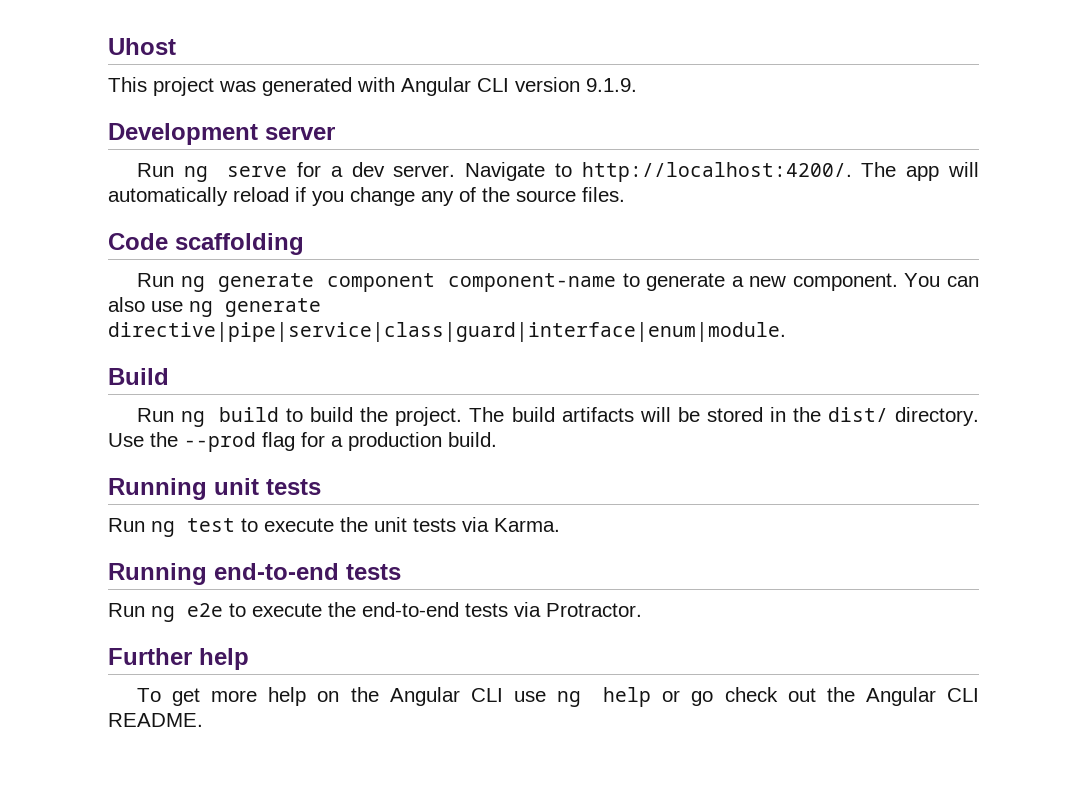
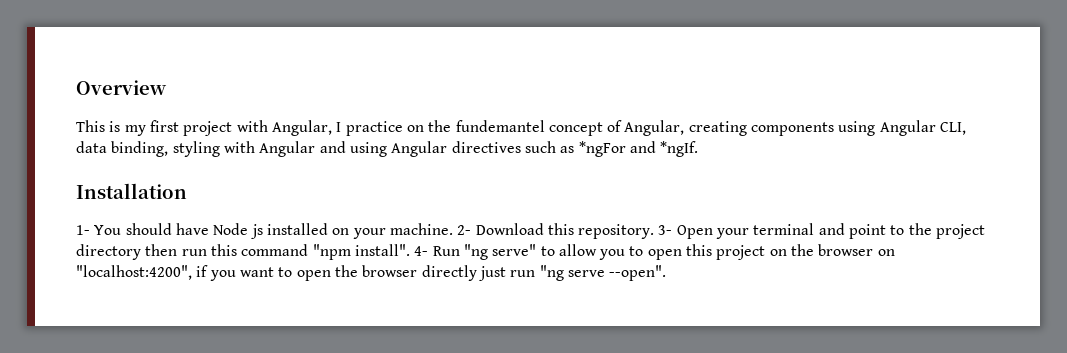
[108,38,176,55] Uhost -> [76,80,167,95] Overview
[153,77,637,96] [108,123,335,145] [136,162,979,182] [108,187,625,206] [108,233,304,255] [136,273,979,292] [108,297,321,317] [108,322,786,342] [108,368,169,385] [136,407,980,427] [108,432,497,452] [108,478,321,500] [108,517,560,537] [108,563,401,585] [108,602,642,622] [108,648,249,670] [136,687,980,707] [108,713,203,727] project was generated with Angular CLI version 9.1.9. // Development server // Run ng serve for a dev server. Navigate to http://localhost:4200/. The app will automatically reload if you change any of the source files. // Code scaffolding // Run ng generate component component-name to generate a new component. You can also use ng generate directive|pipe|service|class|guard|interface|enum|module. // Build // Run ng build to build the project. The build artifacts will be stored in the dist/ directory. Use the --prod flag for a production build. // Running unit tests // Run ng test to execute the unit tests via Karma. // Running end-to-end tests // Run ng e2e to execute the end-to-end tests via Protractor. // Further help // To get more help on the Angular CLI use ng help or go check out the Angular CLI README. -> [109,120,967,136] [76,141,699,157] [76,183,187,199] [76,223,986,239] [76,244,895,260] [76,265,667,281] is my first project with Angular, I practice on the fundemantel concept of Angular, creating components using Angular CLI, data binding, styling with Angular and using Angular directives such as *ngFor and *ngIf. // Installation // 1- You should have Node js installed on your machine. 2- Download this repository. 3- Open your terminal and point to the project directory then run this command "npm install". 4- Run "ng serve" to allow you to open this project on the browser on "localhost:4200", if you want to open the browser directly just run "ng serve --open".

